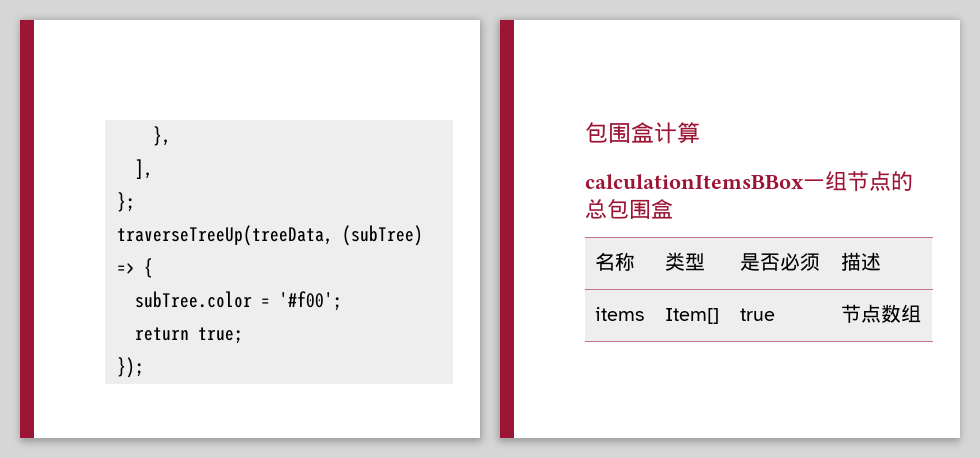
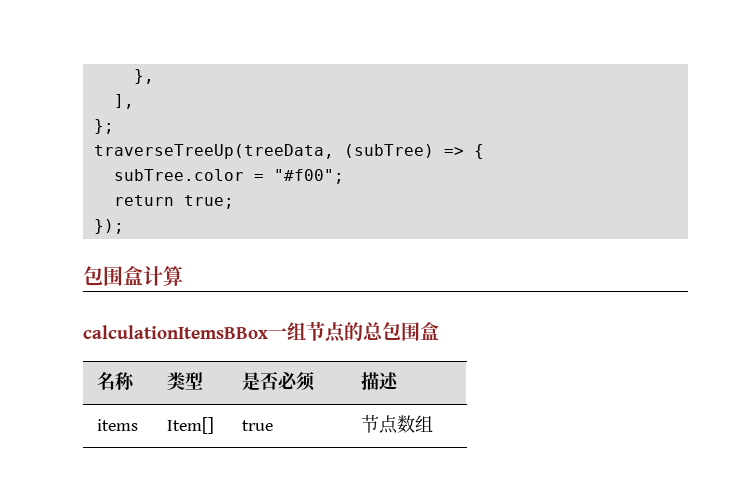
[279,291,342,311] '#f00'; -> [273,169,344,184] "#f00";

